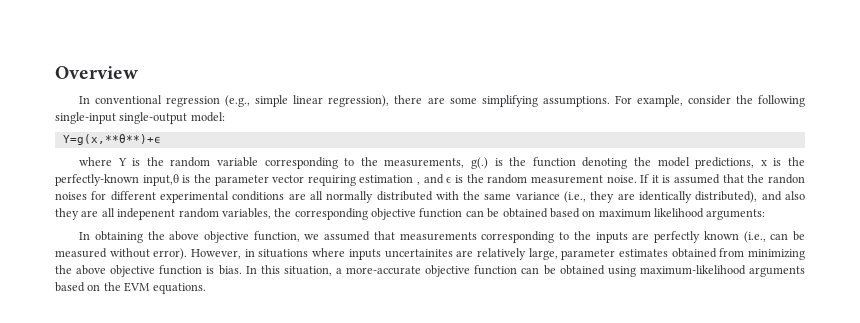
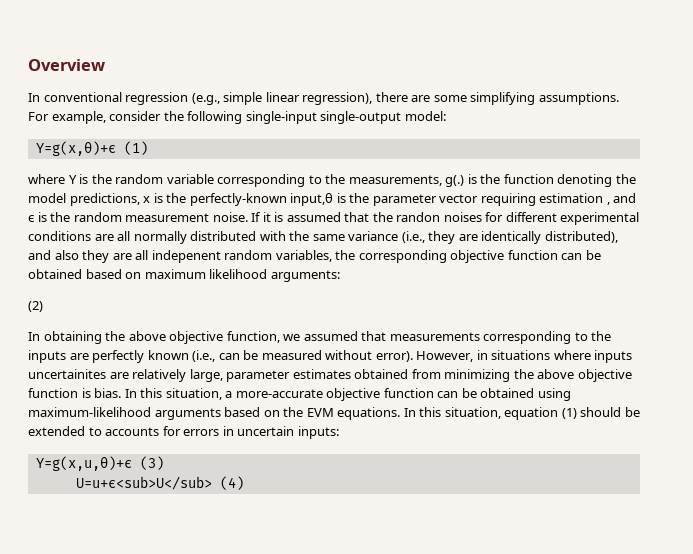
[62,134,161,145] Y=g(x,**θ**)+ϵ -> [35,141,148,156] Y=g(x,θ)+ϵ (1)
(766, 214) none -> [28,301,43,312] // (2)
(206, 288) none -> [403,407,640,420] [28,426,339,439] [35,456,164,471] [75,476,244,490] In this situation, equation (1) should be extended to accounts for errors in uncertain inputs: // Y=g(x,u,θ)+ϵ (3) // U=u+ϵ<sub>U</sub> (4)

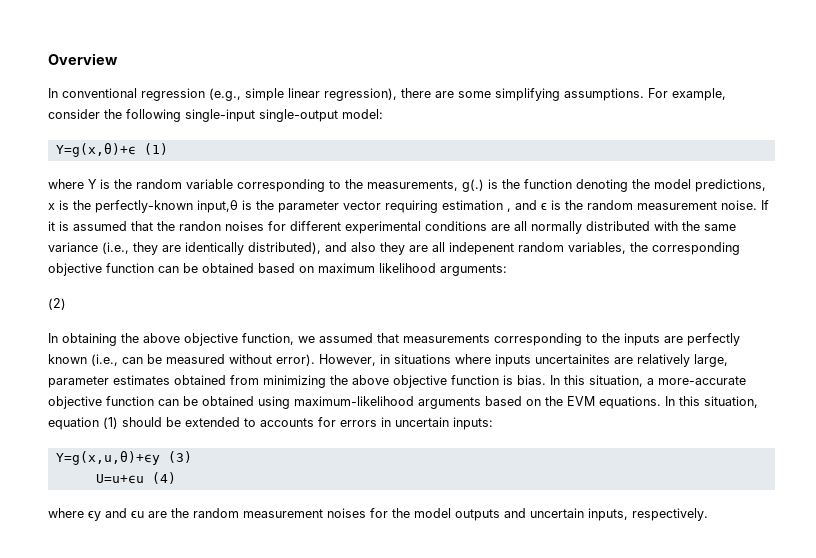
[35,456,132,471] Y=g(x,u,θ)+ϵ -> [55,451,160,465] Y=g(x,u,θ)+ϵy
[75,476,212,490] U=u+ϵ<sub>U</sub> -> [95,474,144,484] U=u+ϵu
(244, 483) none -> [48,508,708,521] // where ϵy and ϵu are the random measurement noises for the model outputs and uncertain inputs, respectively.

